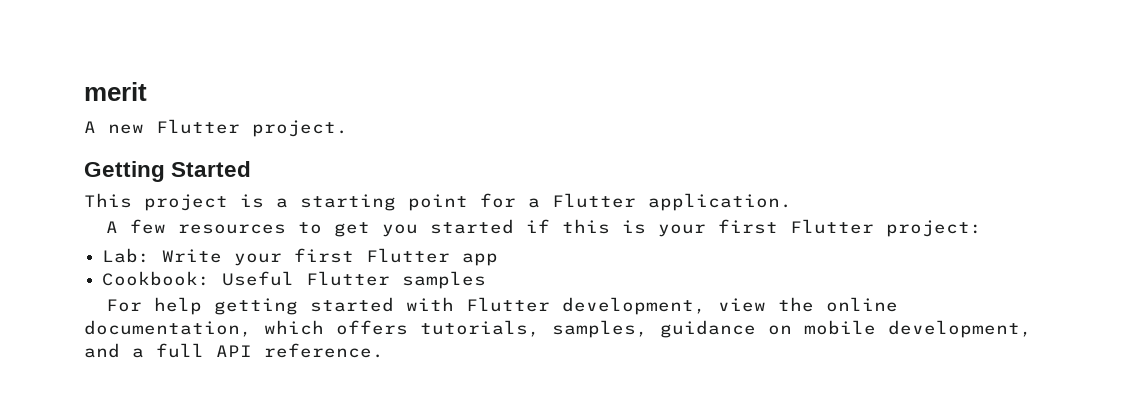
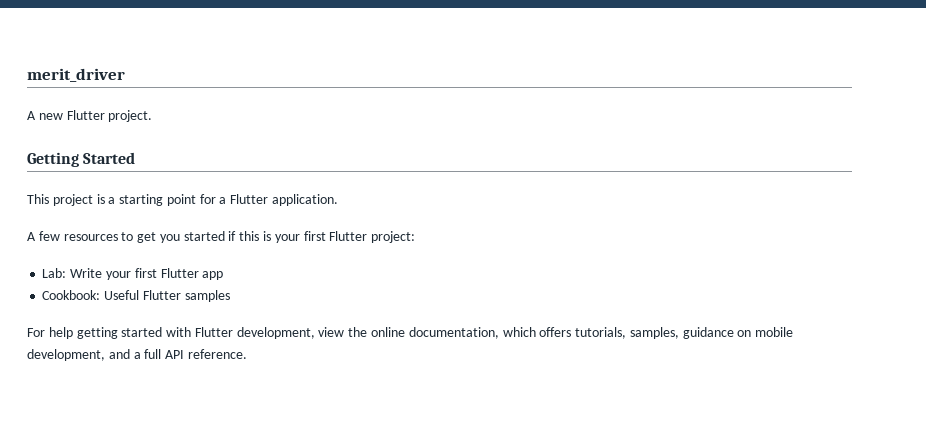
[84,82,147,101] merit -> [27,68,125,82] merit_driver

